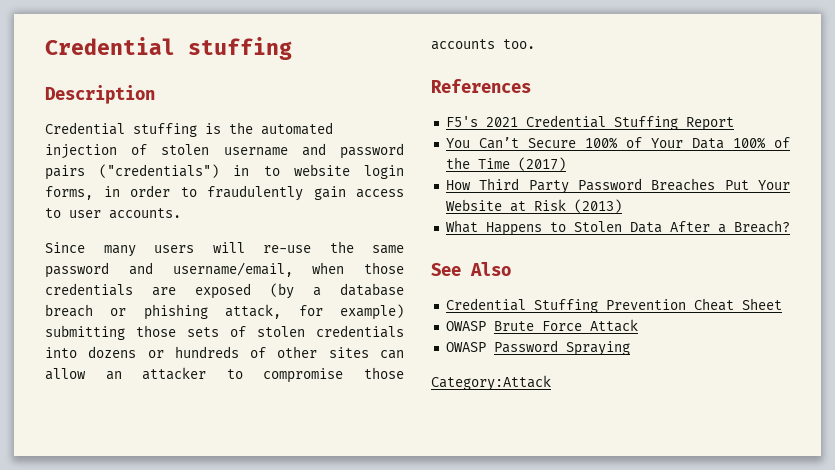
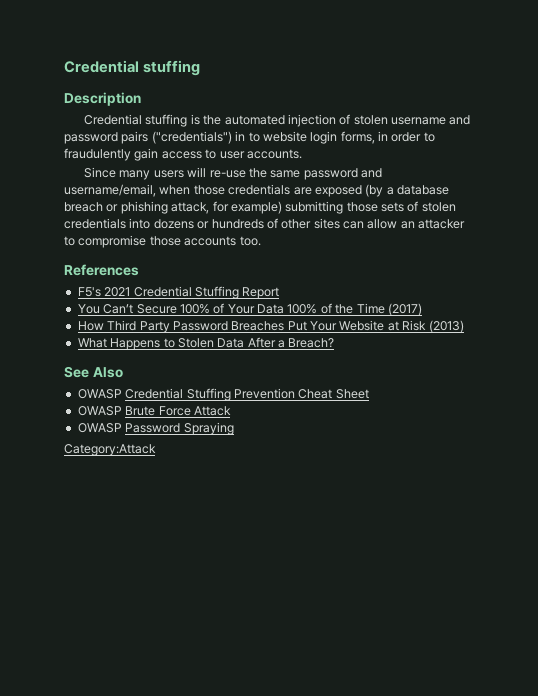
(511, 269) none -> [77,389,122,399] OWASP

